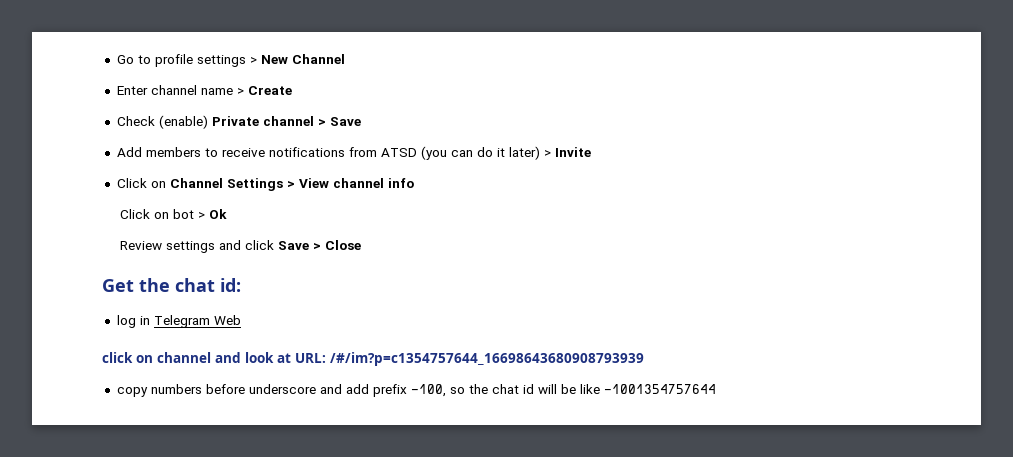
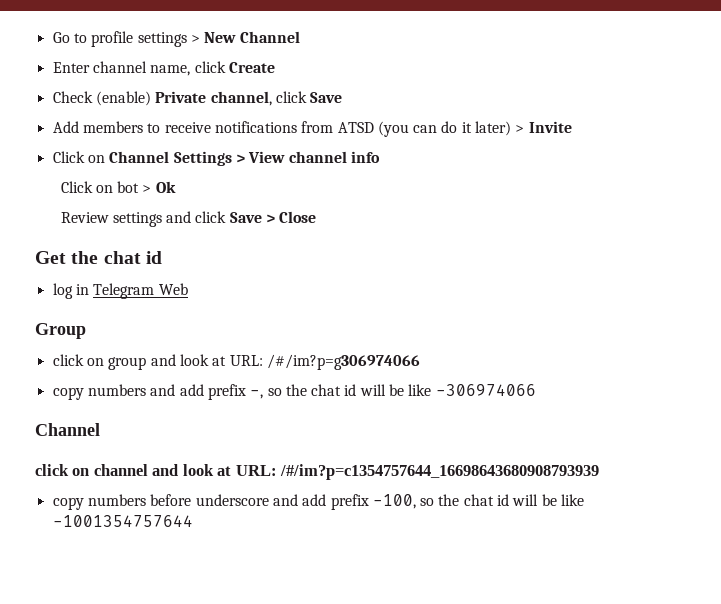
[200,88,244,95] name > -> [150,61,226,76] name, click
[262,116,326,126] channel > -> [210,91,307,106] channel, click
[220,278,241,292] id: -> [145,251,162,264] id
(241, 320) none -> [35,323,86,339] [52,354,420,370] [52,384,536,400] [35,423,100,436] // Group // click on group and look at URL: /#/im?p=g306974066 // copy numbers and add prefix -, so the chat id will be like -306974066 // Channel

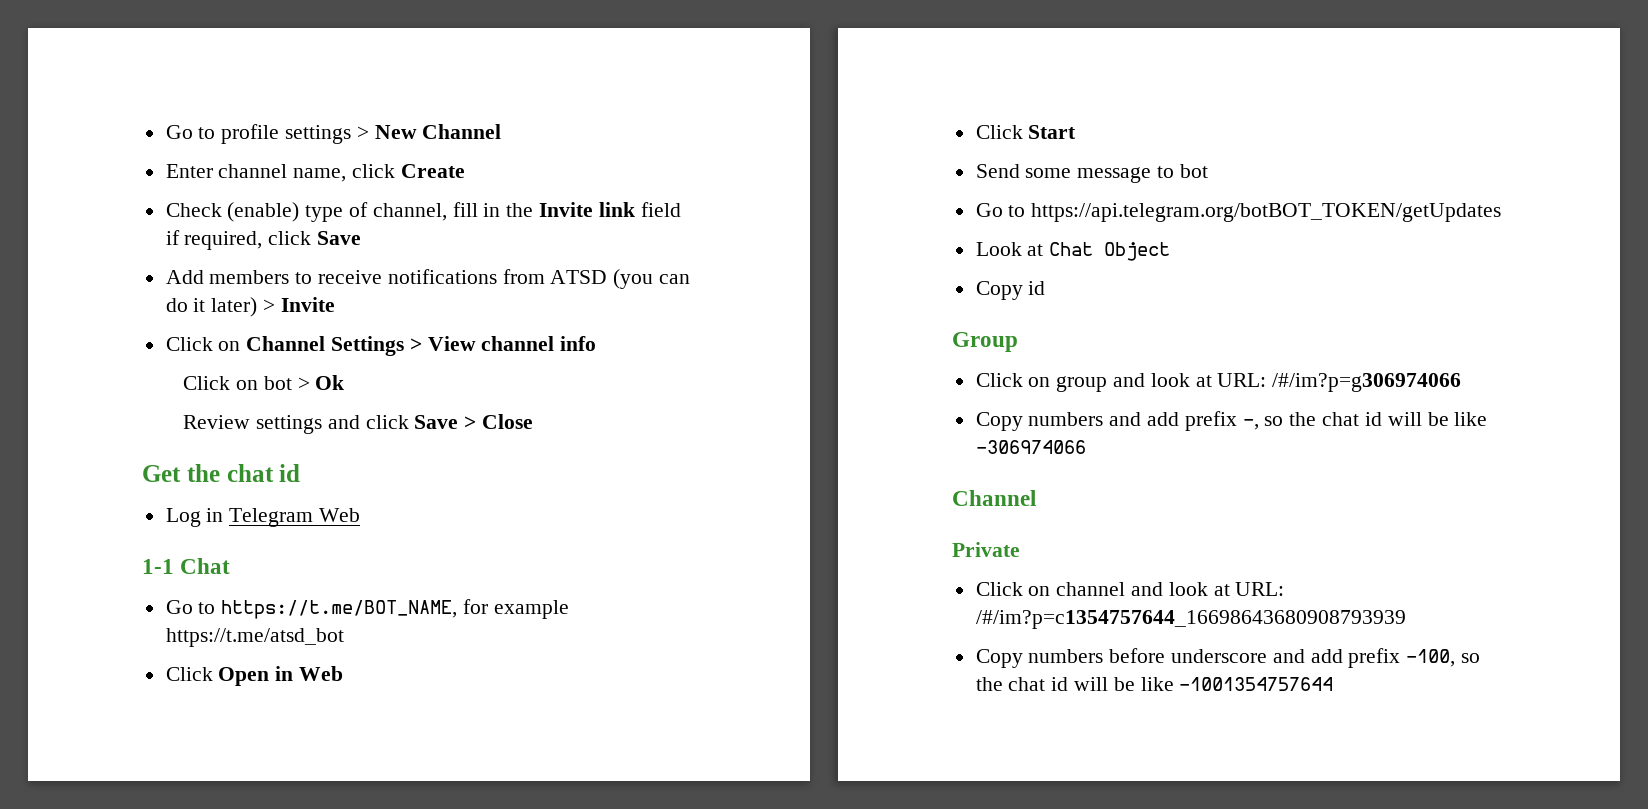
[155,91,272,106] Private channel, -> [305,202,681,222] [165,230,263,250] type of channel, fill in the Invite link field if required,
[52,283,73,299] log -> [165,508,201,527] Log
(188, 289) none -> [142,558,231,574] [165,599,569,619] [165,628,344,647] [165,666,344,686] [975,125,1077,139] [975,164,1208,183] [975,203,1502,222] [975,242,1171,261] [975,281,1046,300] // 1-1 Chat // Go to https://t.me/BOT_NAME, for example https://t.me/atsd_bot // Click Open in Web // Click Start // Send some message to bot // Go to https://api.telegram.org/botBOT_TOKEN/getUpdates // Look at Chat Object // Copy id
[52,354,84,366] click -> [975,373,1023,387] Click
[52,387,84,400] copy -> [975,412,1023,431] Copy
[35,464,69,476] click -> [952,542,1020,557] [975,582,1023,596] Private // Click
[52,497,84,510] copy -> [975,649,1023,668] Copy

